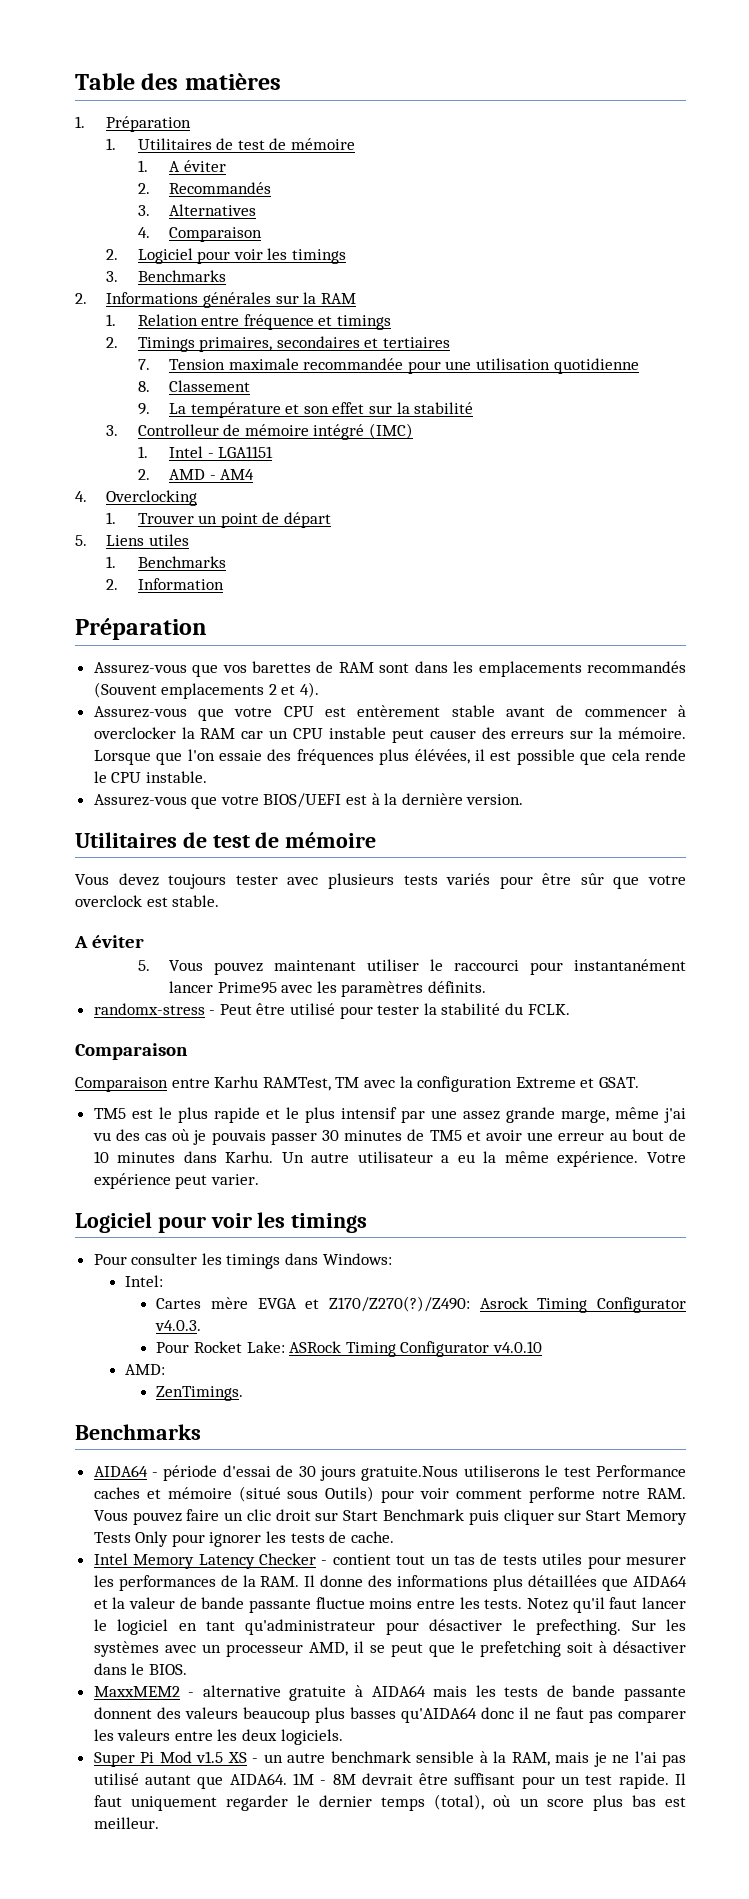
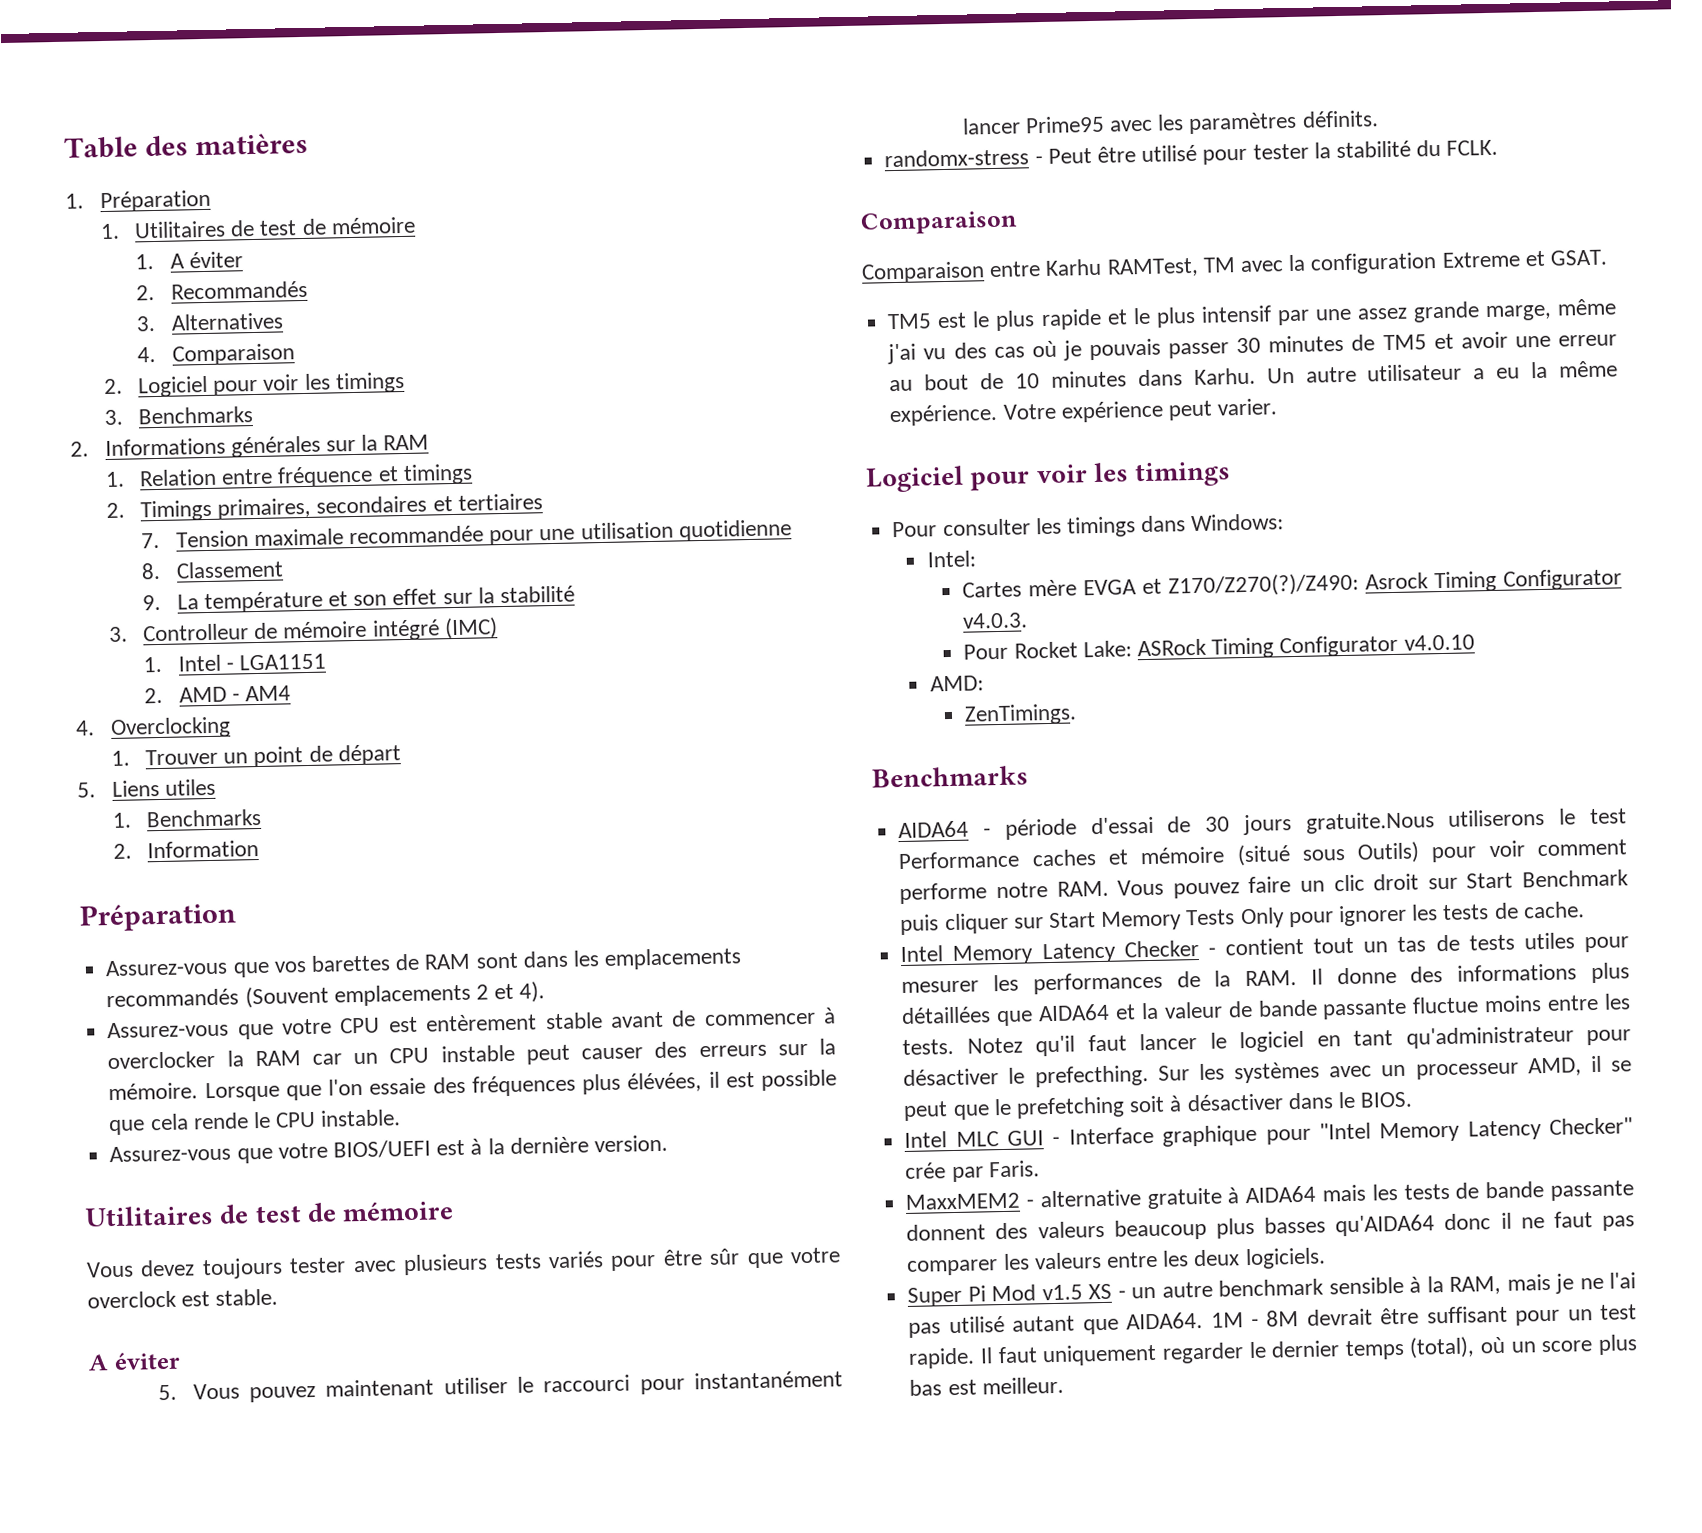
(187, 1669) none -> [904,1117,1633,1148] [905,1160,1040,1183] // Intel MLC GUI - Interface graphique pour "Intel Memory Latency Checker" crée par Faris.

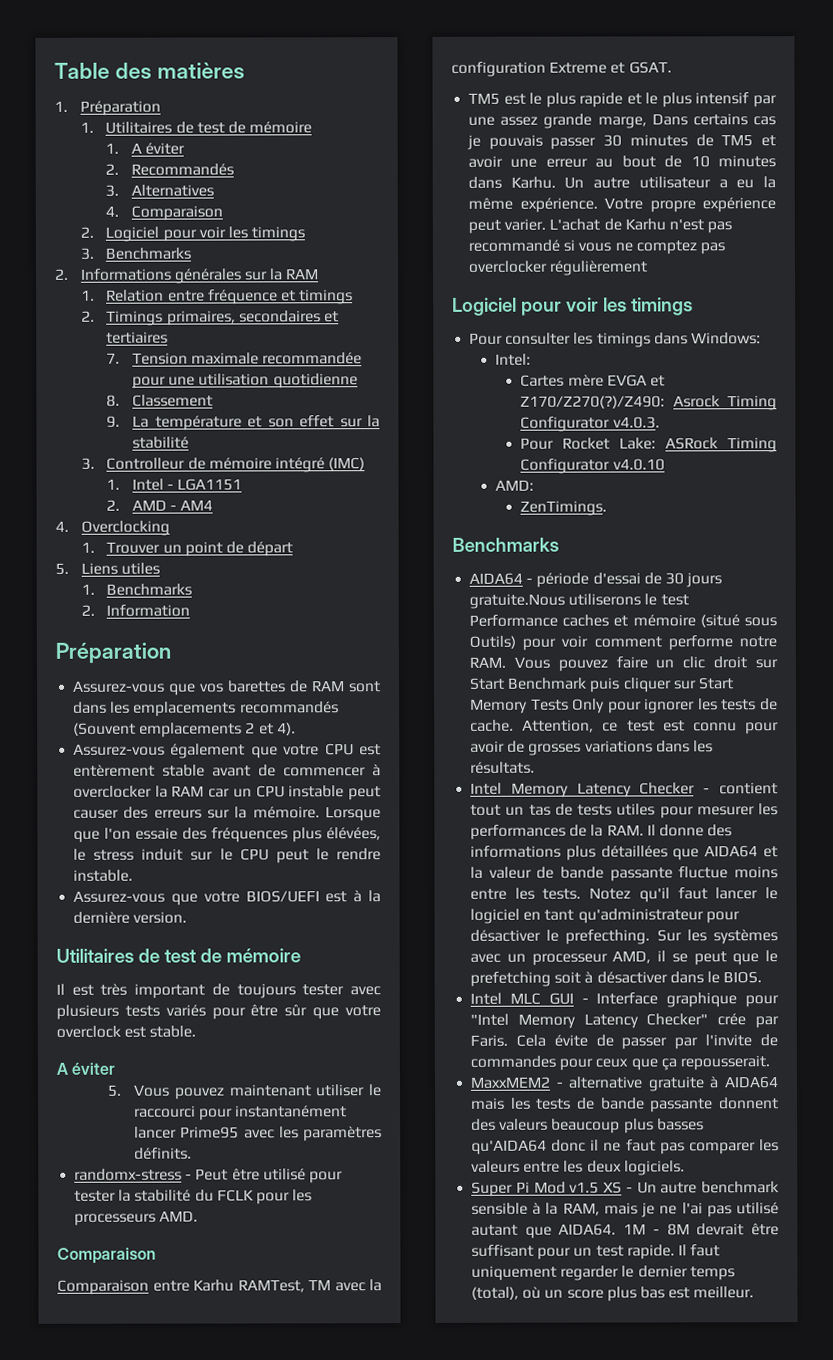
(230, 1029) none -> [170,743,246,759] également
[708,1069,837,1091] [109,1111,317,1136] il est possible que cela rende le CPU -> [73,848,381,864] le stress induit sur le CPU peut le rendre
[86,1259,196,1278] Vous devez -> [56,983,230,999] Il est très important de
[1446,139,1499,156] FCLK. -> [216,1189,313,1205] [74,1210,199,1226] FCLK pour les processeurs AMD.
[1557,298,1617,316] [887,340,1057,365] même j'ai vu des cas où -> [651,113,776,126] Dans certains cas
(1057, 411) none -> [649,200,696,213] propre
(1278, 407) none -> [549,218,733,234] [468,239,725,255] [468,260,649,276] L'achat de Karhu n'est pas recommandé si vous ne comptez pas overclocker régulièrement
(1585, 910) none -> [522,719,779,735] [470,740,713,756] [470,761,536,774] Attention, ce test est connu pour avoir de grosses variations dans les résultats.
(1040, 1169) none -> [515,1034,778,1050] [470,1055,770,1071] Cela évite de passer par l'invite de commandes pour ceux que ça repousserait.
[1131,1286,1157,1299] un -> [636,1181,657,1194] Un

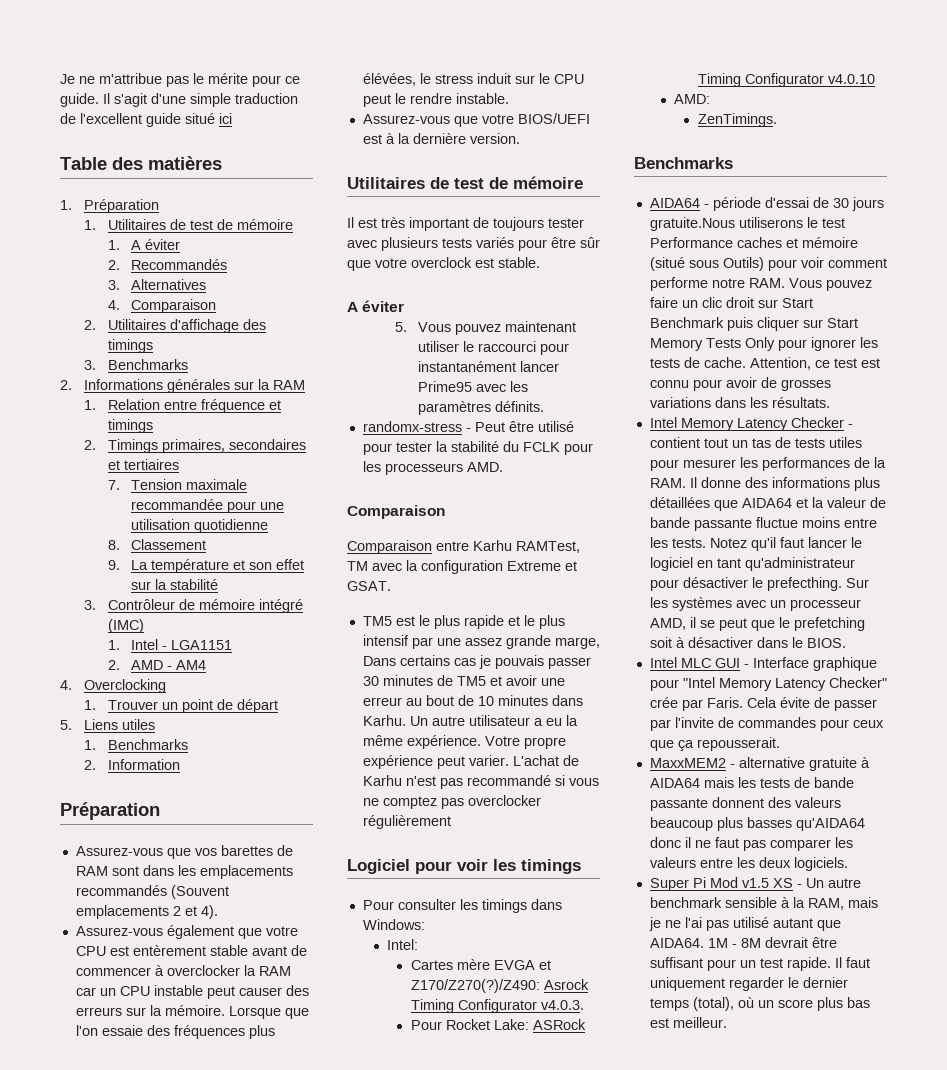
(54, 70) none -> [60,73,300,87] [60,93,298,107] [60,113,232,127] Je ne m'attribue pas le mérite pour ce guide. Il s'agit d'une simple traduction de l'excellent guide situé ici //
[105,226,248,242] Logiciel pour voir les -> [107,319,266,333] Utilitaires d'affichage des
[106,457,186,470] Controlleur -> [107,599,175,610] Contrôleur

